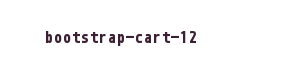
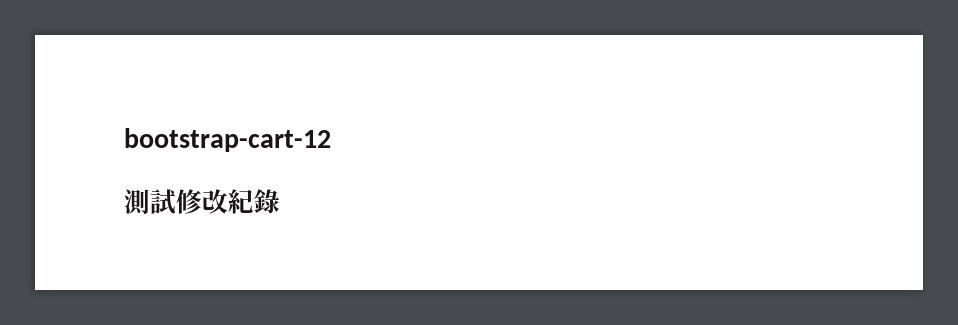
(197, 38) none -> [124,189,280,215] // 測試修改紀錄

